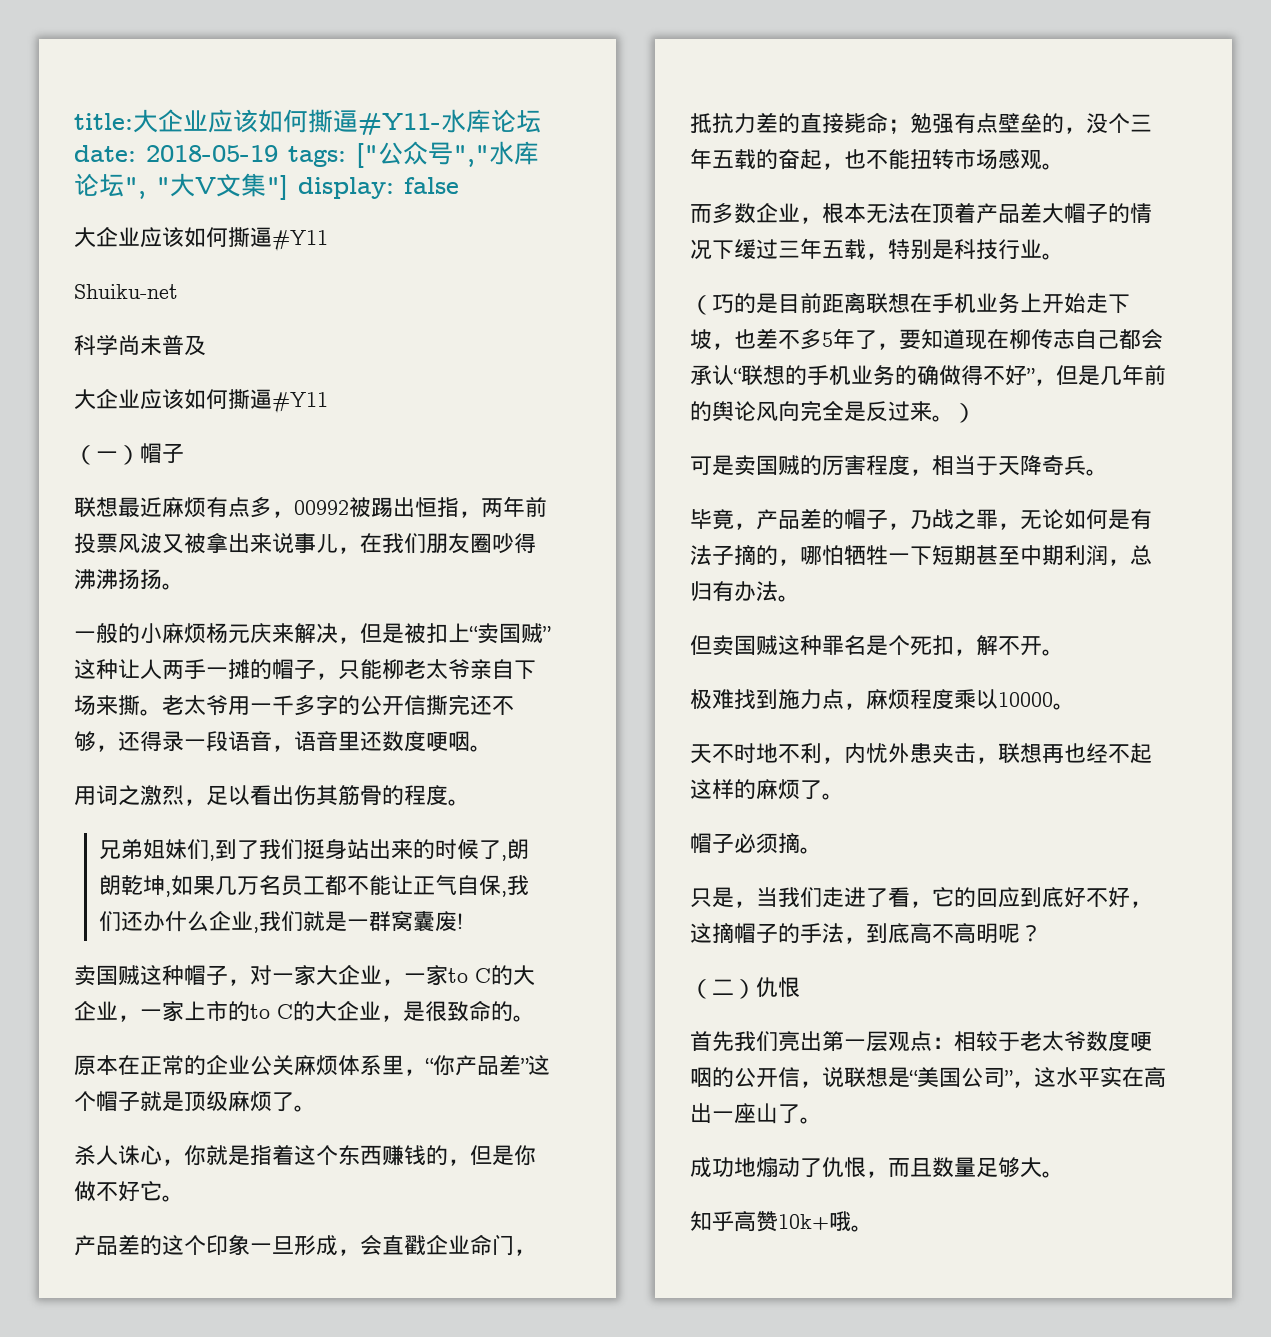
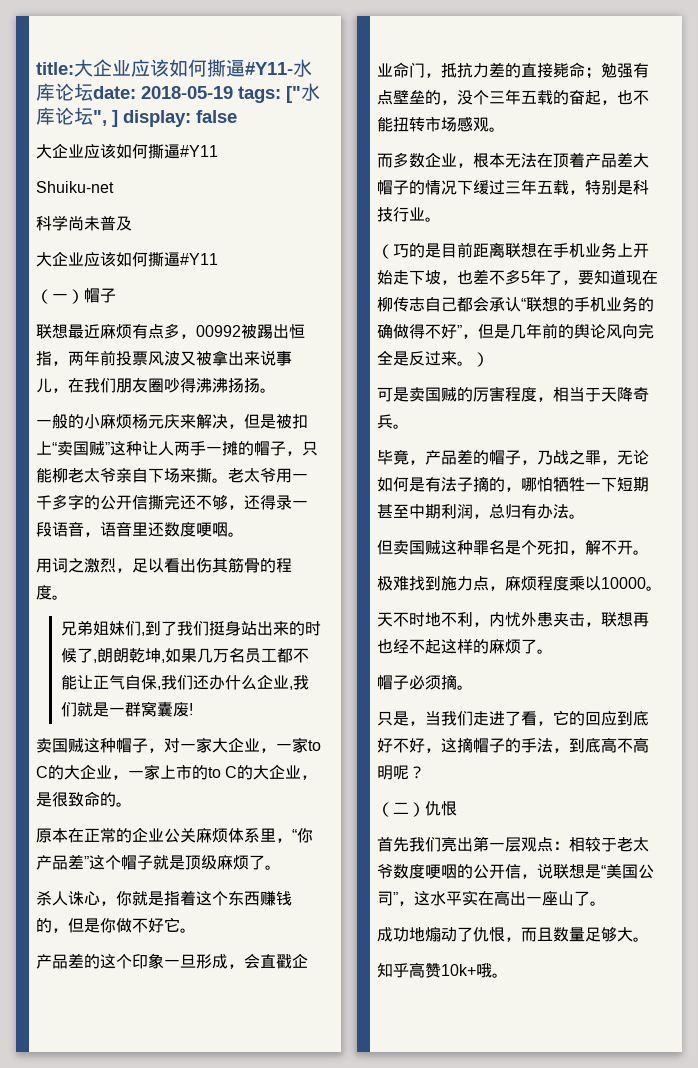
[378,141,489,167] 公众号"," -> (301, 94) none
[156,173,288,200] "大V文集"] -> [112,110,118,127] ]

